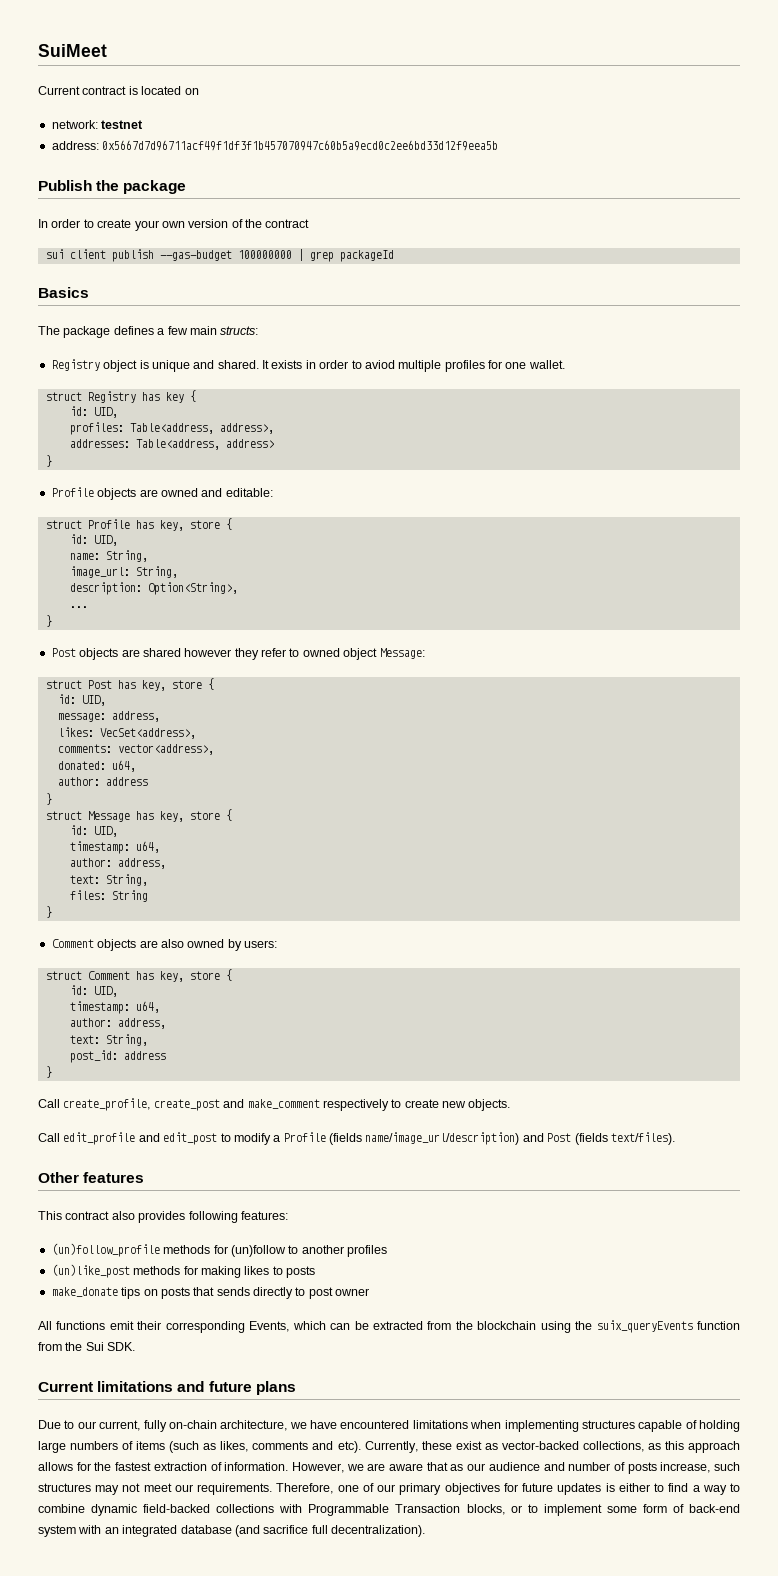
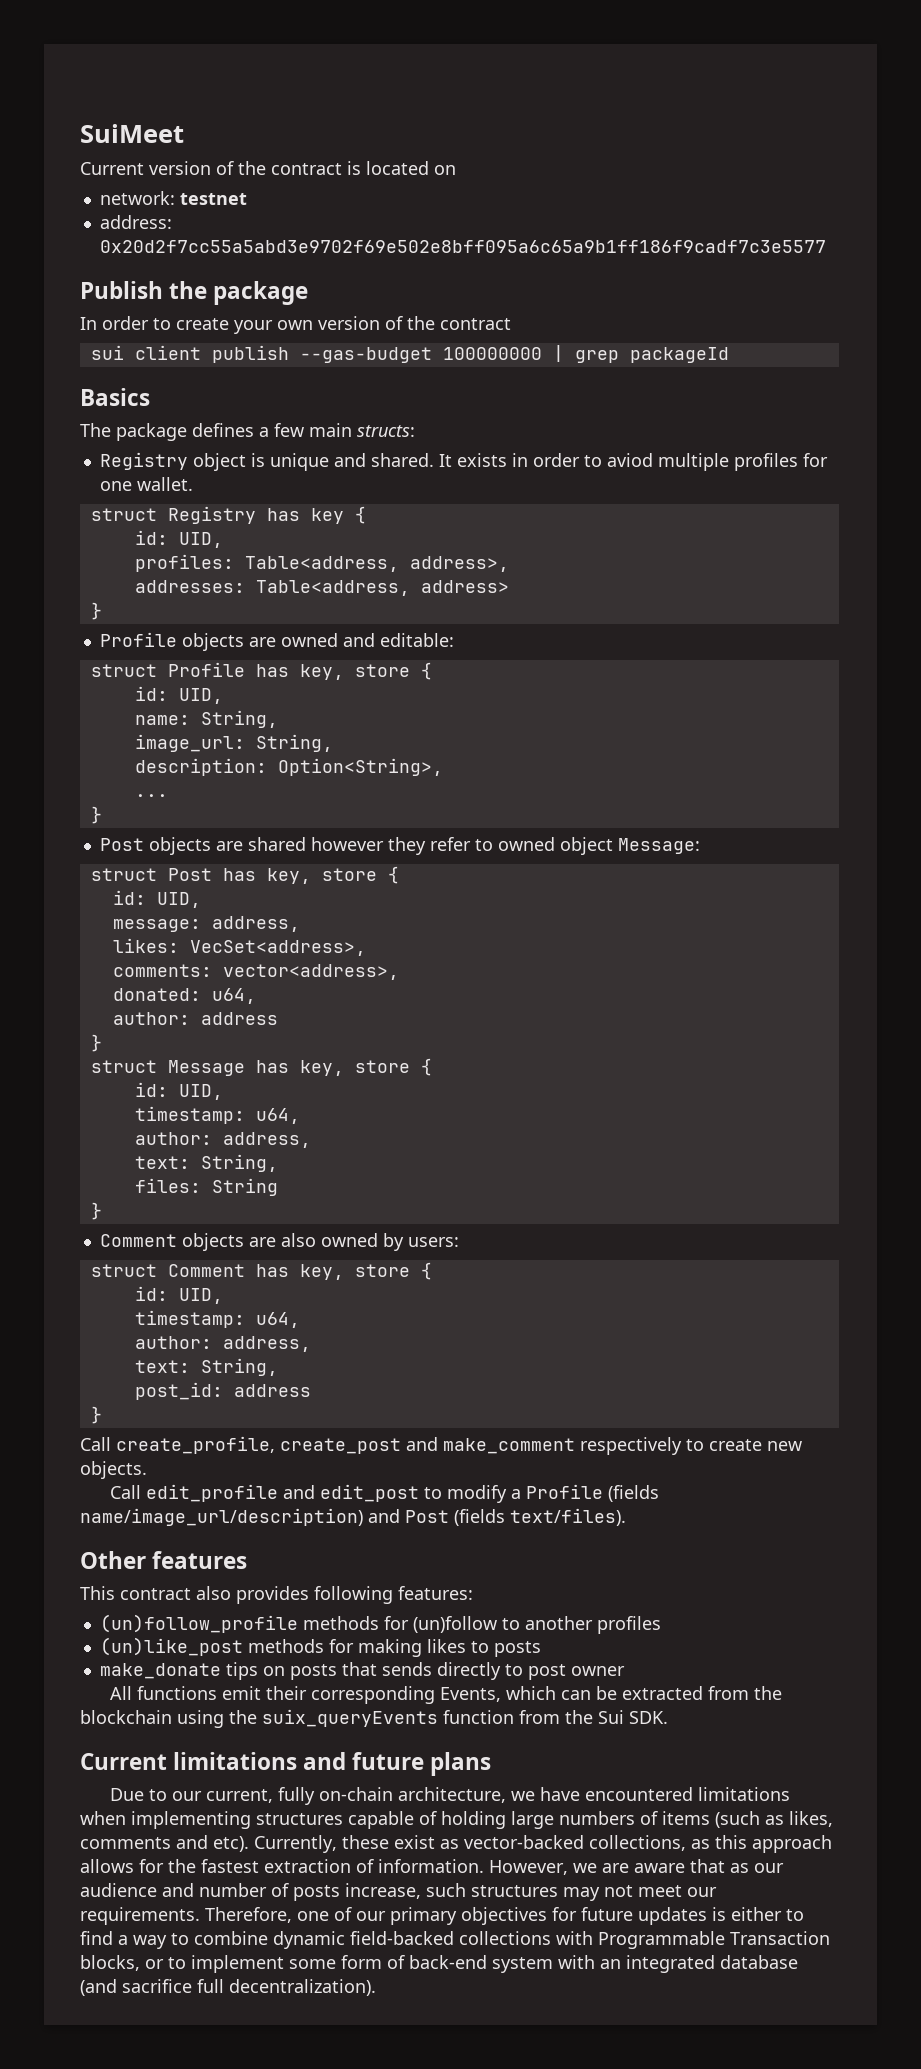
(80, 90) none -> [149,161,266,175] version of the
[102,140,499,151] 0x5667d7d96711acf49f1df3f1b457070947c60b5a9ecd0c2ee6bd33d12f9eea5b -> [99,240,826,253] 0x20d2f7cc55a5abd3e9702f69e502e8bff095a6c65a9b1ff186f9cadf7c3e5577

